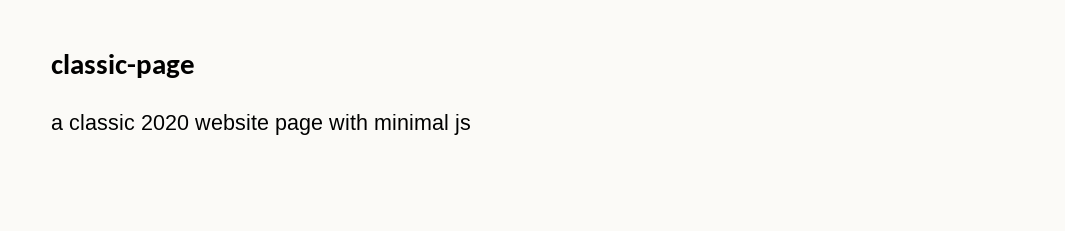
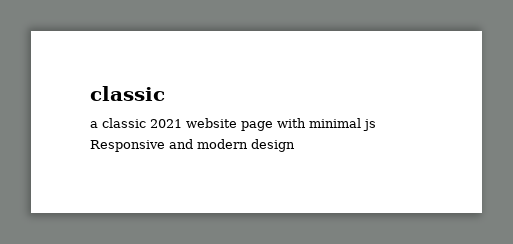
[51,54,195,78] classic-page -> [90,86,165,101] classic
[141,115,189,130] 2020 -> [150,119,182,128] 2021
(471, 124) none -> [90,139,295,152] Responsive and modern design

